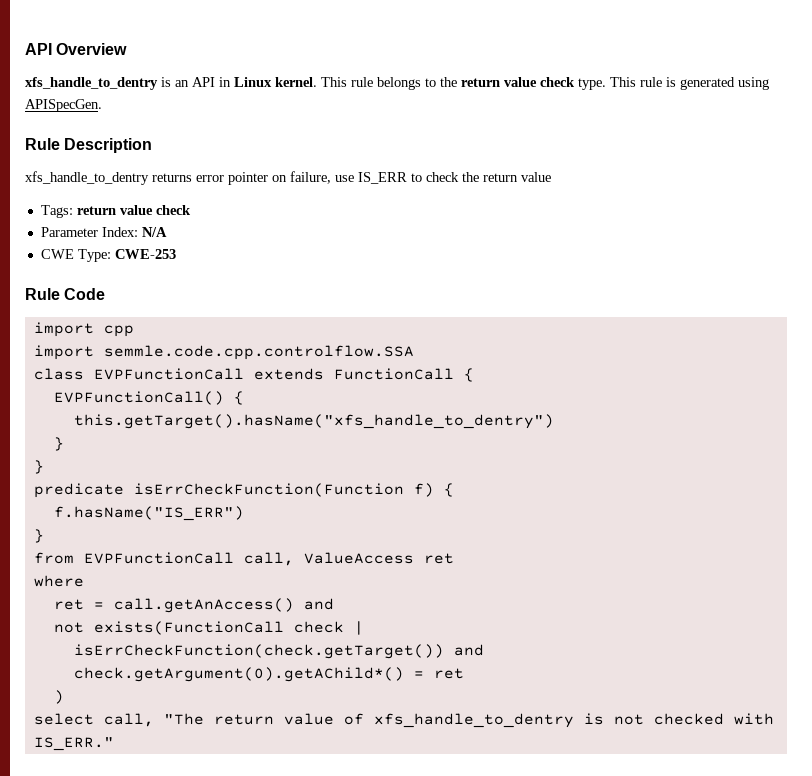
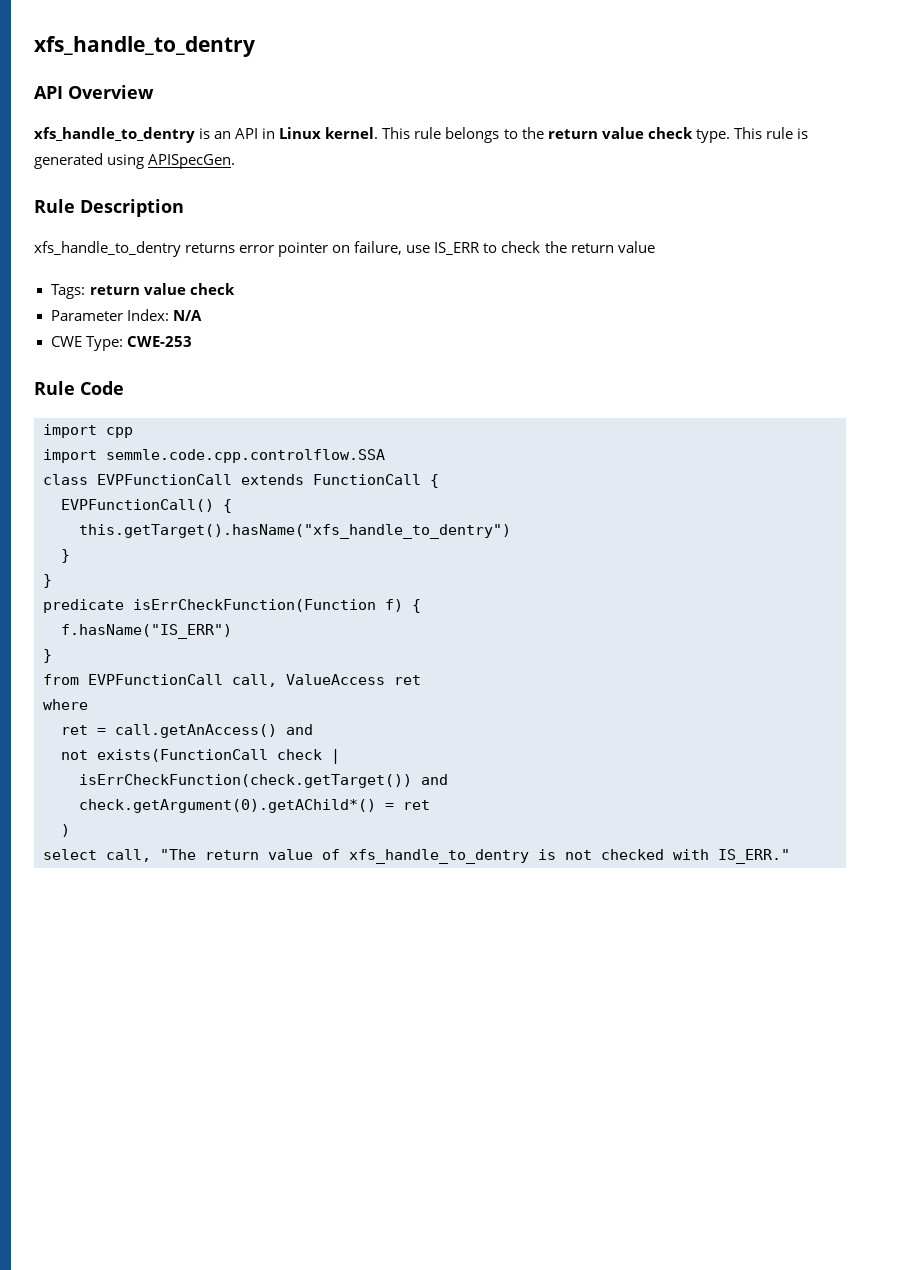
(25, 49) none -> [34,36,255,57] xfs_handle_to_dentry //

